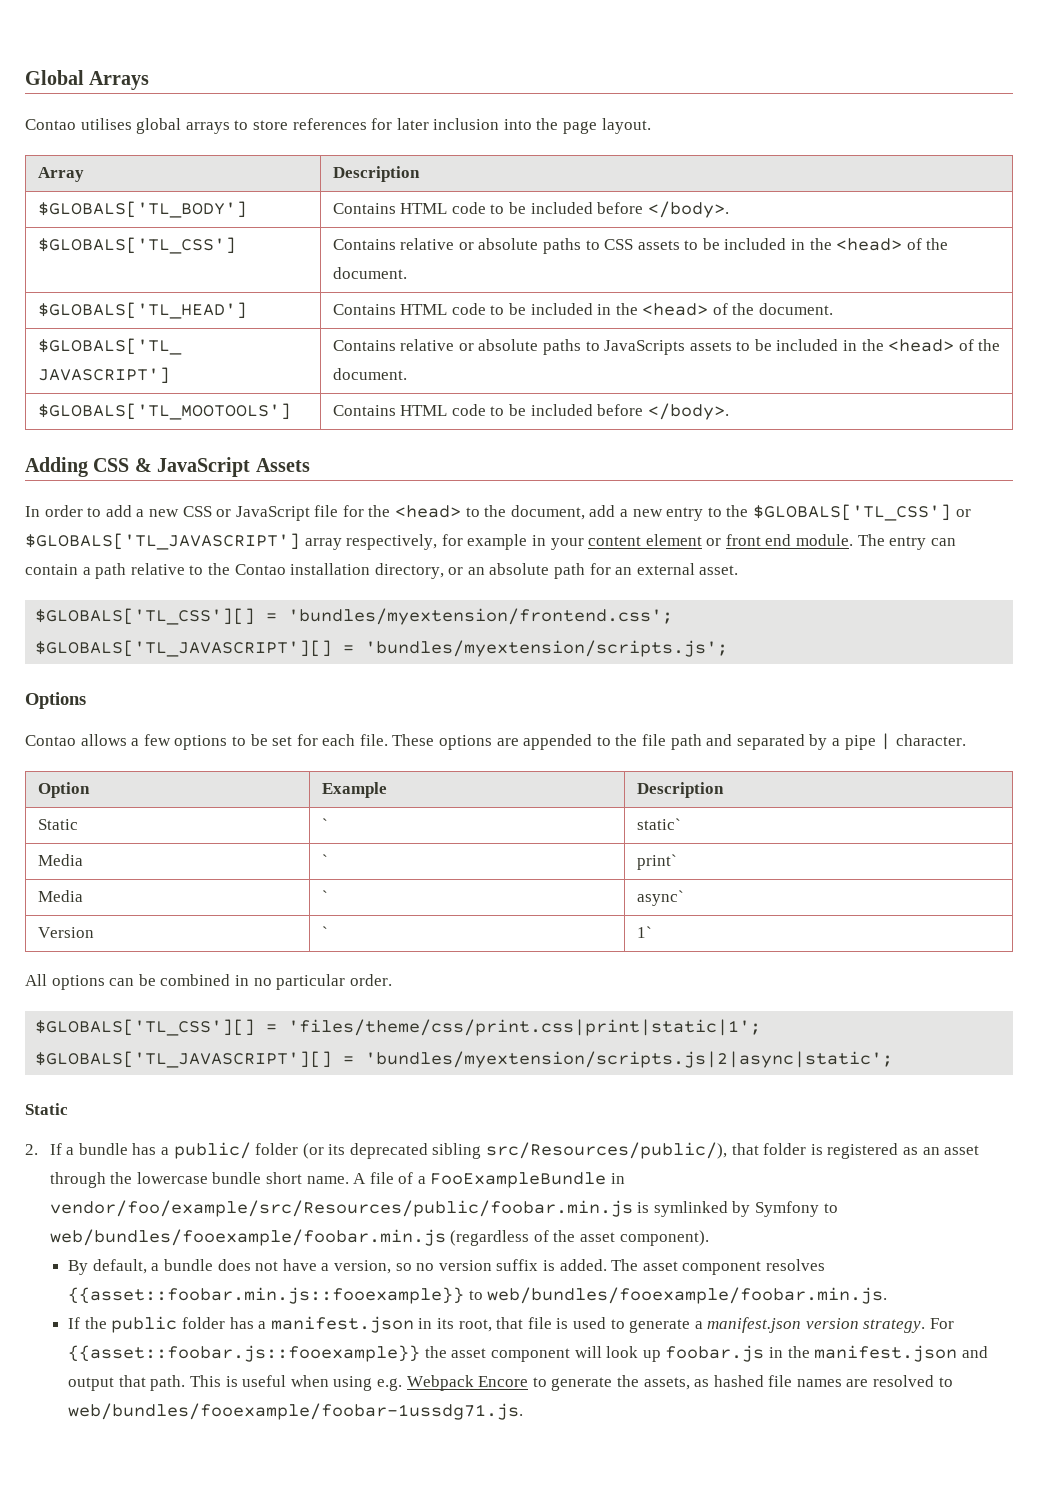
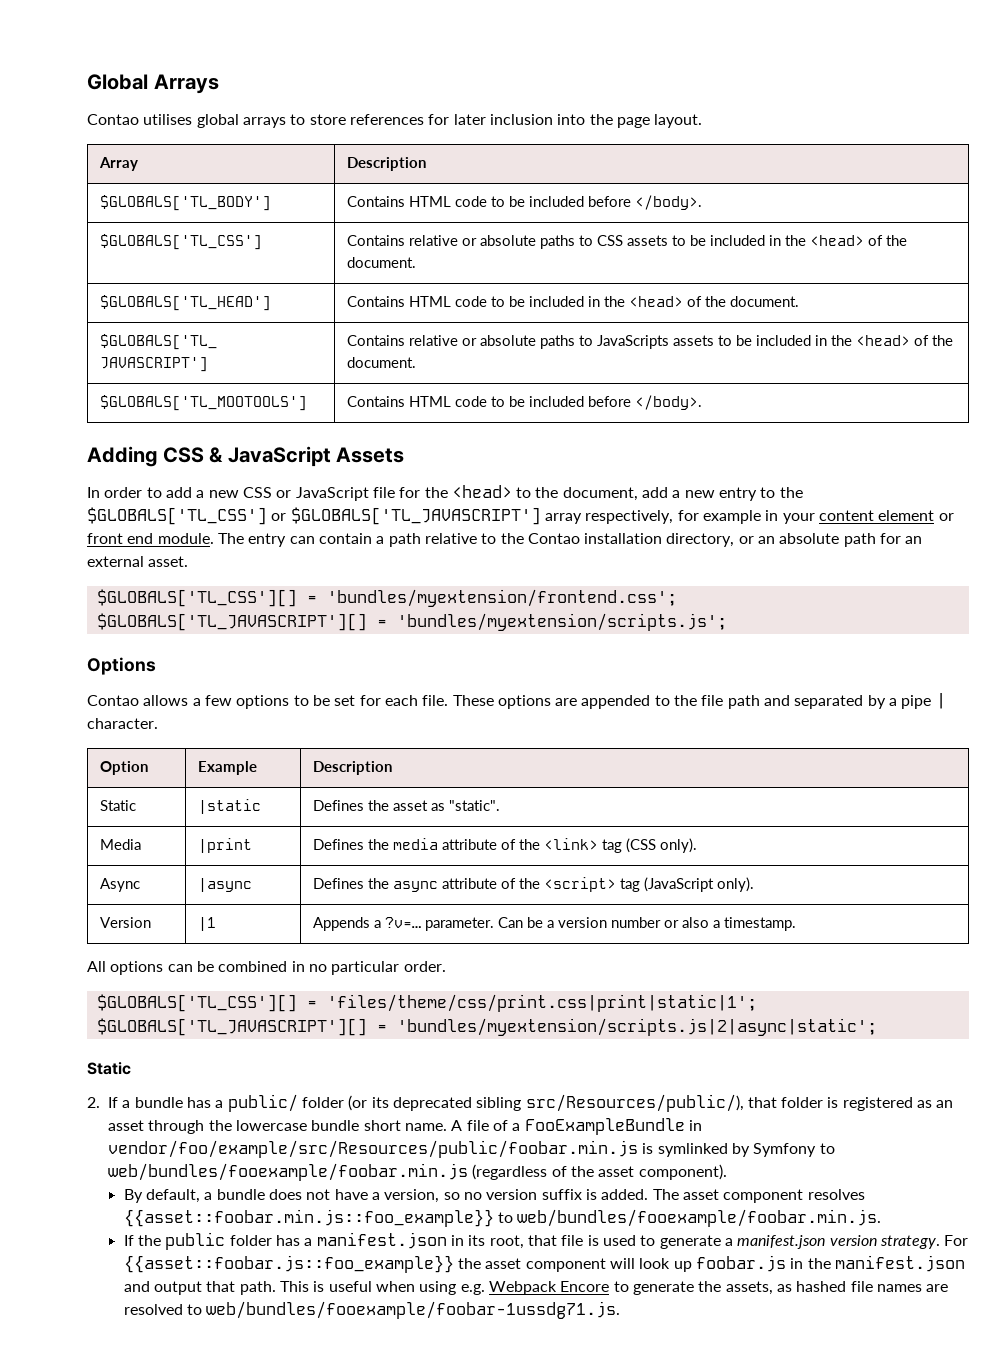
[321,818,328,830] [636,818,681,830] [37,854,83,866] [321,854,328,866] [636,854,677,870] [37,890,83,902] [321,890,328,902] [636,890,684,906] [37,927,94,938] [321,926,328,938] [636,926,652,938] ` | static` // Media | ` | print` // Media | ` | async` // Version | ` | 1` -> [197,799,261,814] [312,800,500,811] [99,839,141,850] [197,838,252,853] [312,838,697,853] [99,878,140,892] [197,878,252,892] [312,877,754,892] [99,917,151,928] [197,917,216,931] [312,917,796,931] |static | Defines the asset as "static". // Media | |print | Defines the media attribute of the <link> tag (CSS only). // Async | |async | Defines the async attribute of the <script> tag (JavaScript only). // Version | |1 | Appends a ?v=… parameter. Can be a version number or also a timestamp.
[68,1287,465,1304] {{asset::foobar.min.js::fooexample}} -> [123,1209,494,1227] {{asset::foobar.min.js::foo_example}}
[68,1345,421,1362] {{asset::foobar.js::fooexample}} -> [123,1255,454,1273] {{asset::foobar.js::foo_example}}

